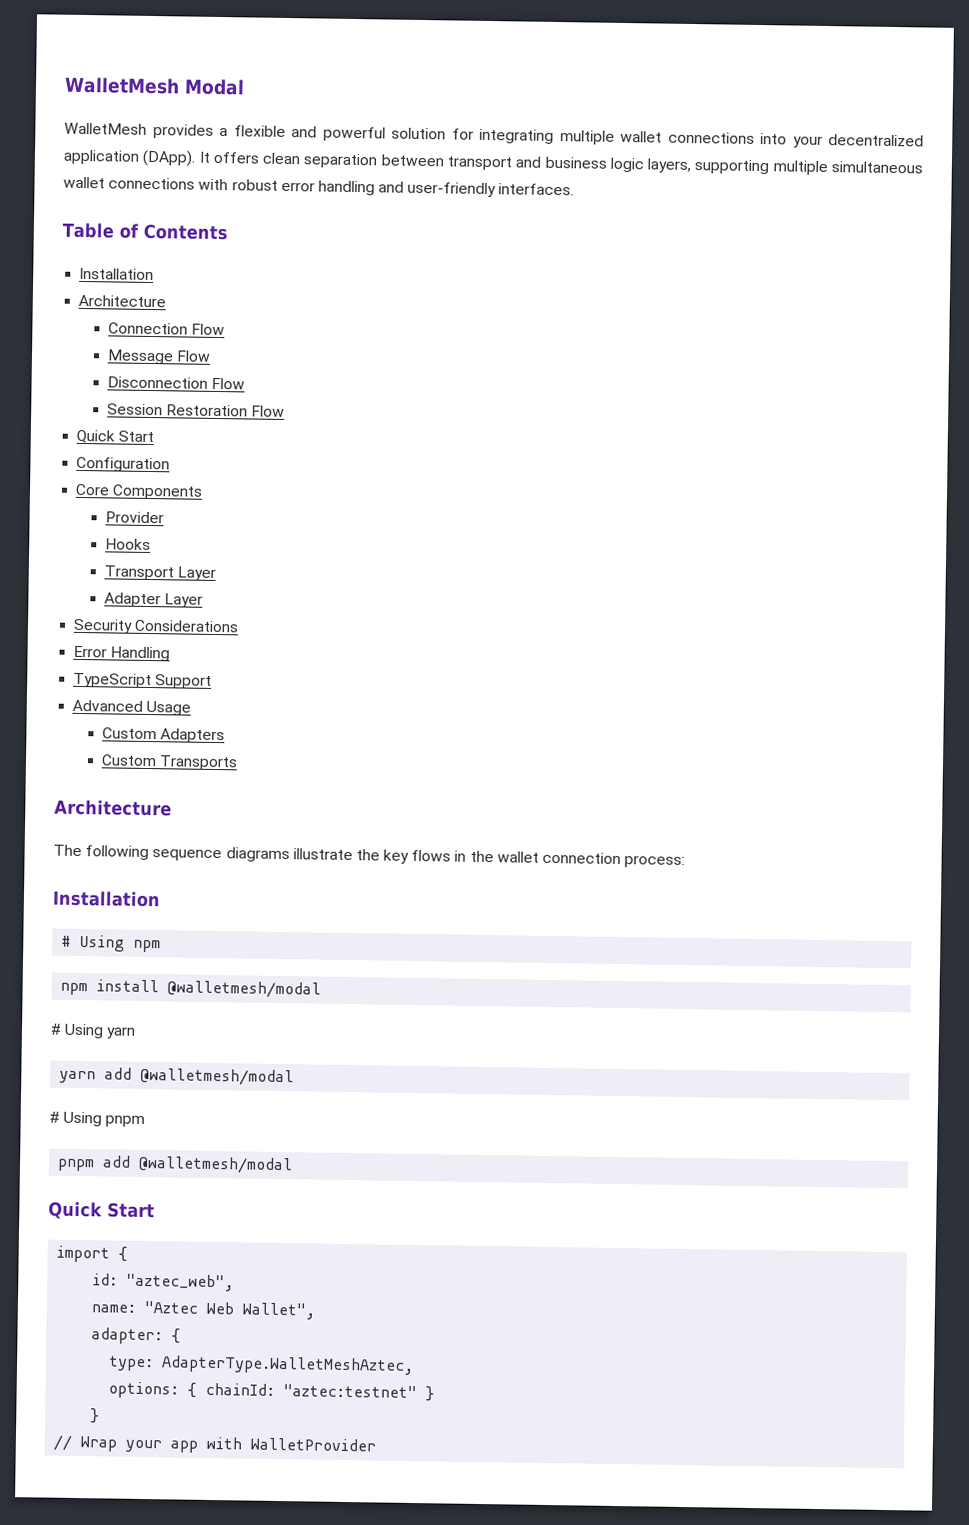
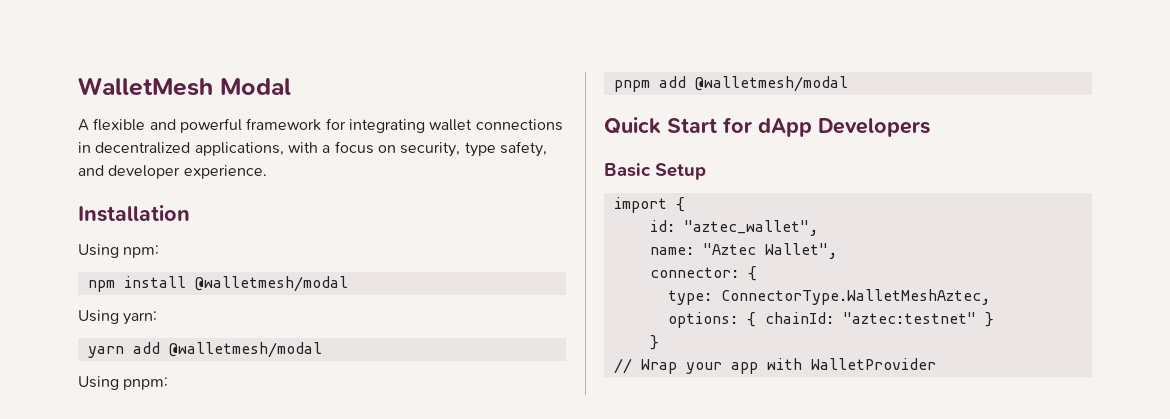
[64,122,228,139] WalletMesh provides a -> [78,119,89,131] A
[391,127,446,140] solution -> [246,118,322,131] framework
[559,130,924,148] [63,149,924,176] [63,176,575,198] [62,222,228,241] [79,267,155,281] [78,294,167,308] [107,322,225,336] [106,349,211,365] [106,376,245,390] [106,403,286,418] [76,429,155,444] [76,456,171,473] [75,483,204,500] [104,511,164,524] [104,538,151,551] [103,565,216,581] [103,592,203,608] [73,618,240,634] [73,645,171,662] [73,672,213,689] [72,699,192,716] [101,727,225,744] [100,754,238,771] [54,799,172,817] [53,844,686,868] [52,890,161,908] [61,935,162,953] multiple wallet connections into your decentralized application (DApp). It offers clean separation between transport and business logic layers, supporting multiple simultaneous wallet connections with robust error handling and user-friendly interfaces. // Table of Contents // Installation // Architecture // Connection Flow // Message Flow // Disconnection Flow // Session Restoration Flow // Quick Start // Configuration // Core Components // Provider // Hooks // Transport Layer // Adapter Layer // Security Considerations // Error Handling // TypeScript Support // Advanced Usage // Custom Adapters // Custom Transports // Architecture // The following sequence diagrams illustrate the key flows in the wallet connection process: // Installation // # Using npm -> [429,119,563,131] [78,141,547,157] [78,165,267,179] [78,205,190,222] [78,244,160,258] wallet connections in decentralized applications, with a focus on security, type safety, and developer experience. // Installation // Using npm:
[50,1023,137,1039] # Using yarn -> [78,310,158,325] Using yarn:
[49,1111,146,1128] # Using pnpm -> [78,376,169,390] Using pnpm:
(155, 1210) none -> [723,117,930,137] [604,163,706,180] for dApp Developers // Basic Setup
[126,1273,235,1292] "aztec_web", -> [683,220,818,236] "aztec_wallet",
[206,1301,235,1315] Web -> (756, 249) none
[91,1327,164,1345] adapter: -> [649,267,739,278] connector:
[161,1355,415,1376] AdapterType.WalletMeshAztec, -> [720,289,990,305] ConnectorType.WalletMeshAztec,

